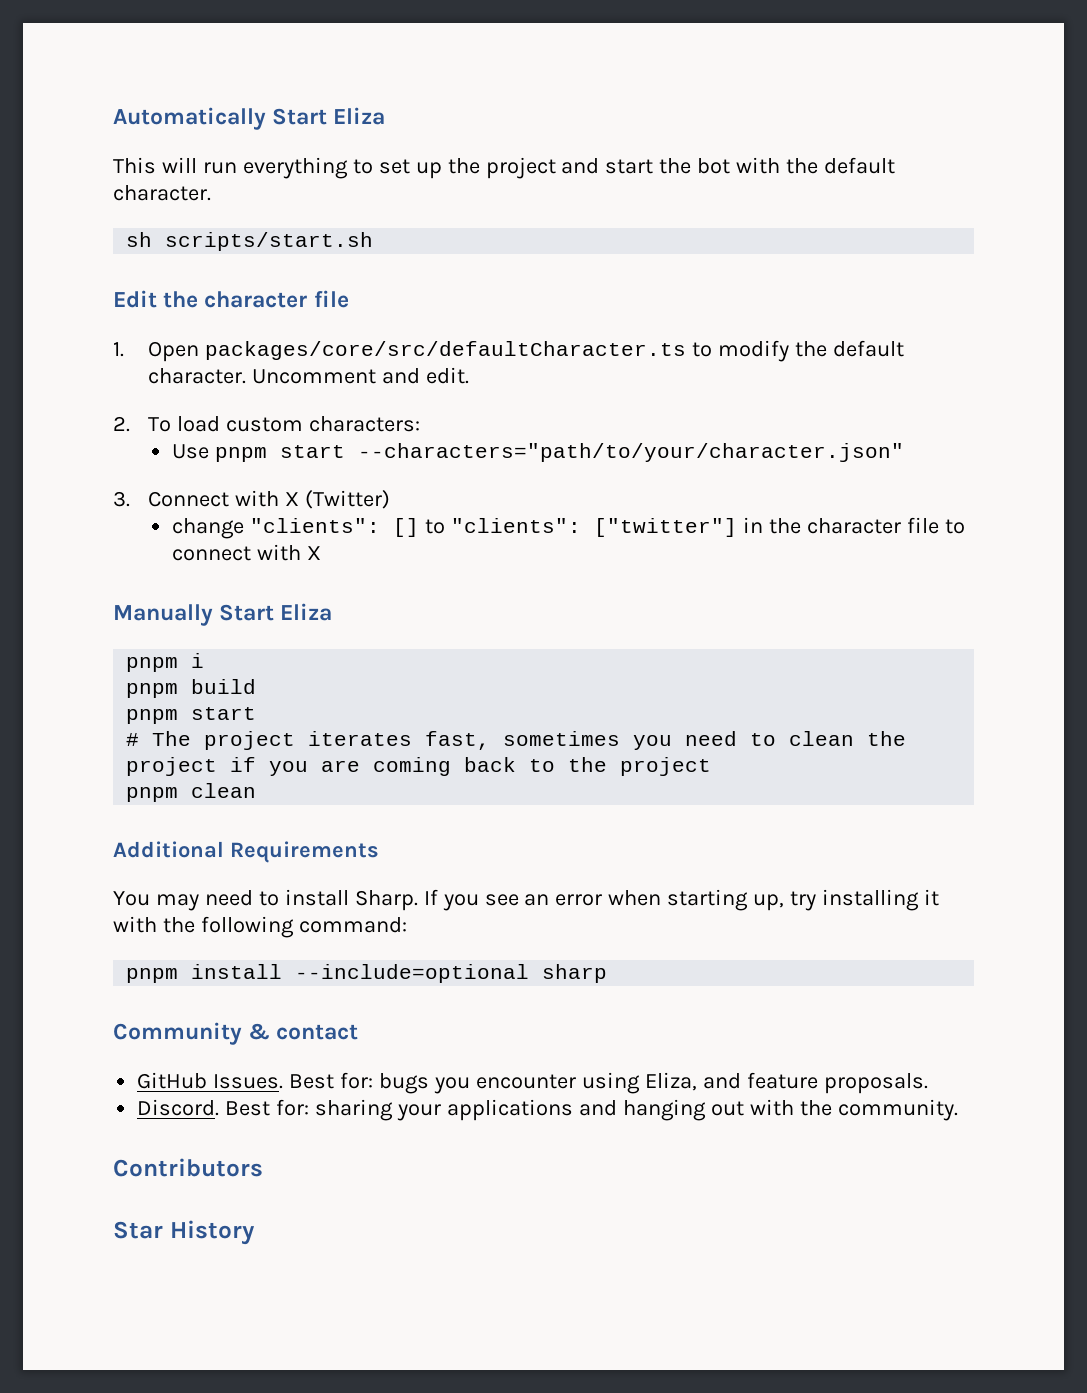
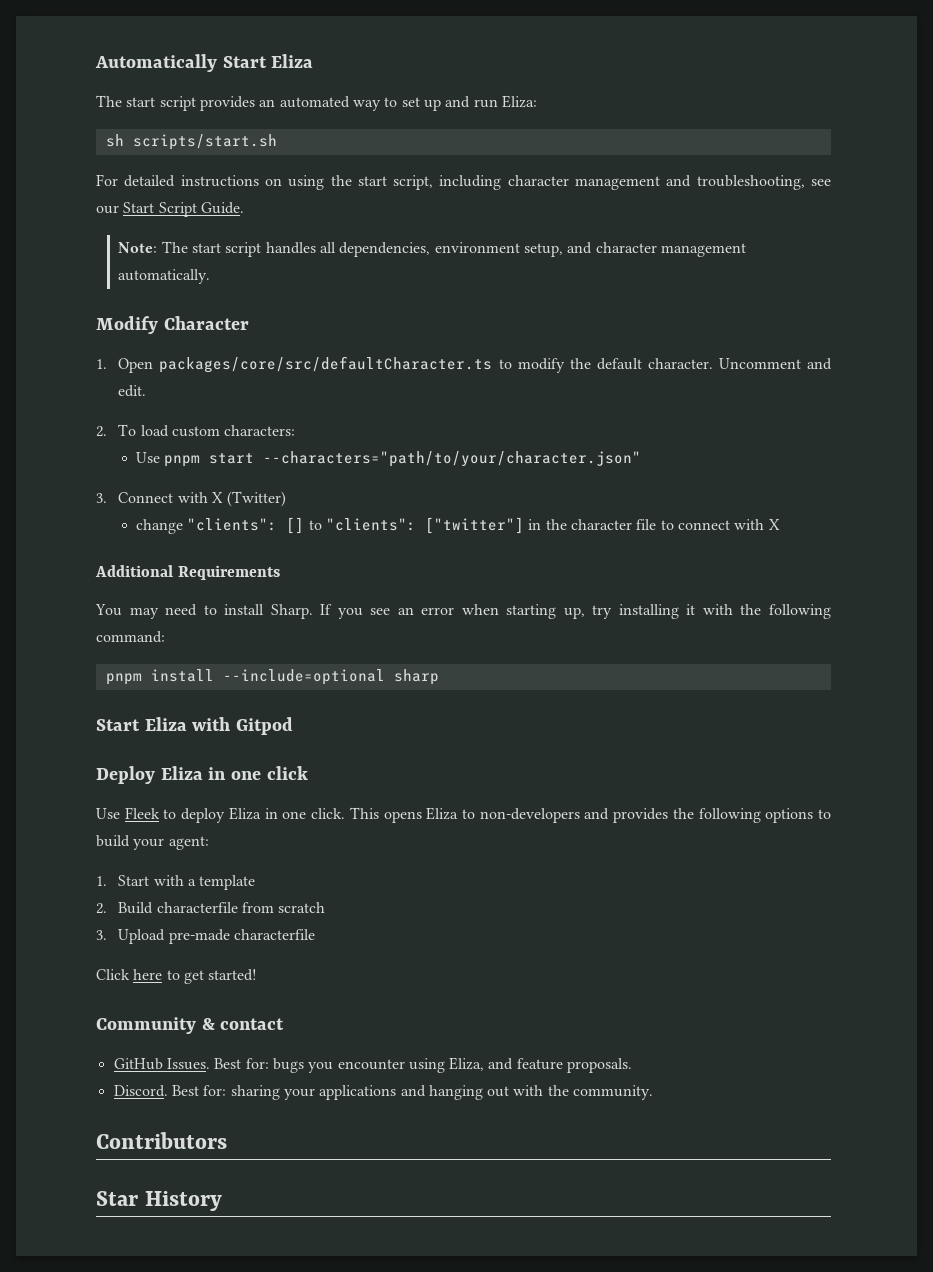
[113,157,896,179] [113,185,211,201] [126,232,374,251] [113,290,349,308] This will run everything to set up the project and start the bot with the default character. // sh scripts/start.sh // Edit the character file -> [96,95,537,111] [105,134,277,150] [96,174,831,190] [96,202,244,217] [118,241,746,257] [118,269,211,284] [96,316,249,334] The start script provides an automated way to set up and run Eliza: // sh scripts/start.sh // For detailed instructions on using the start script, including character management and troubleshooting, see our Start Script Guide. // Note: The start script handles all dependencies, environment setup, and character management automatically. // Modify Character
[113,603,333,626] [126,653,205,672] [126,679,257,698] [126,707,257,724] [126,731,907,750] [126,757,712,776] [126,783,257,802] // Manually Start Eliza // pnpm i // pnpm build // pnpm start // # The project iterates fast, sometimes you need to clean the project if you are coming back to the project // pnpm clean -> (780, 524) none
(608, 973) none -> [96,717,294,735] [96,766,308,784] [96,807,831,823] [96,835,209,850] [96,875,256,890] [96,902,326,914] [96,929,316,944] [96,969,258,984] // Start Eliza with Gitpod // Deploy Eliza in one click // Use Fleek to deploy Eliza in one click. This opens Eliza to non-developers and provides the following options to build your agent: // 1. Start with a template // 2. Build characterfile from scratch // 3. Upload pre-made characterfile // Click here to get started!

